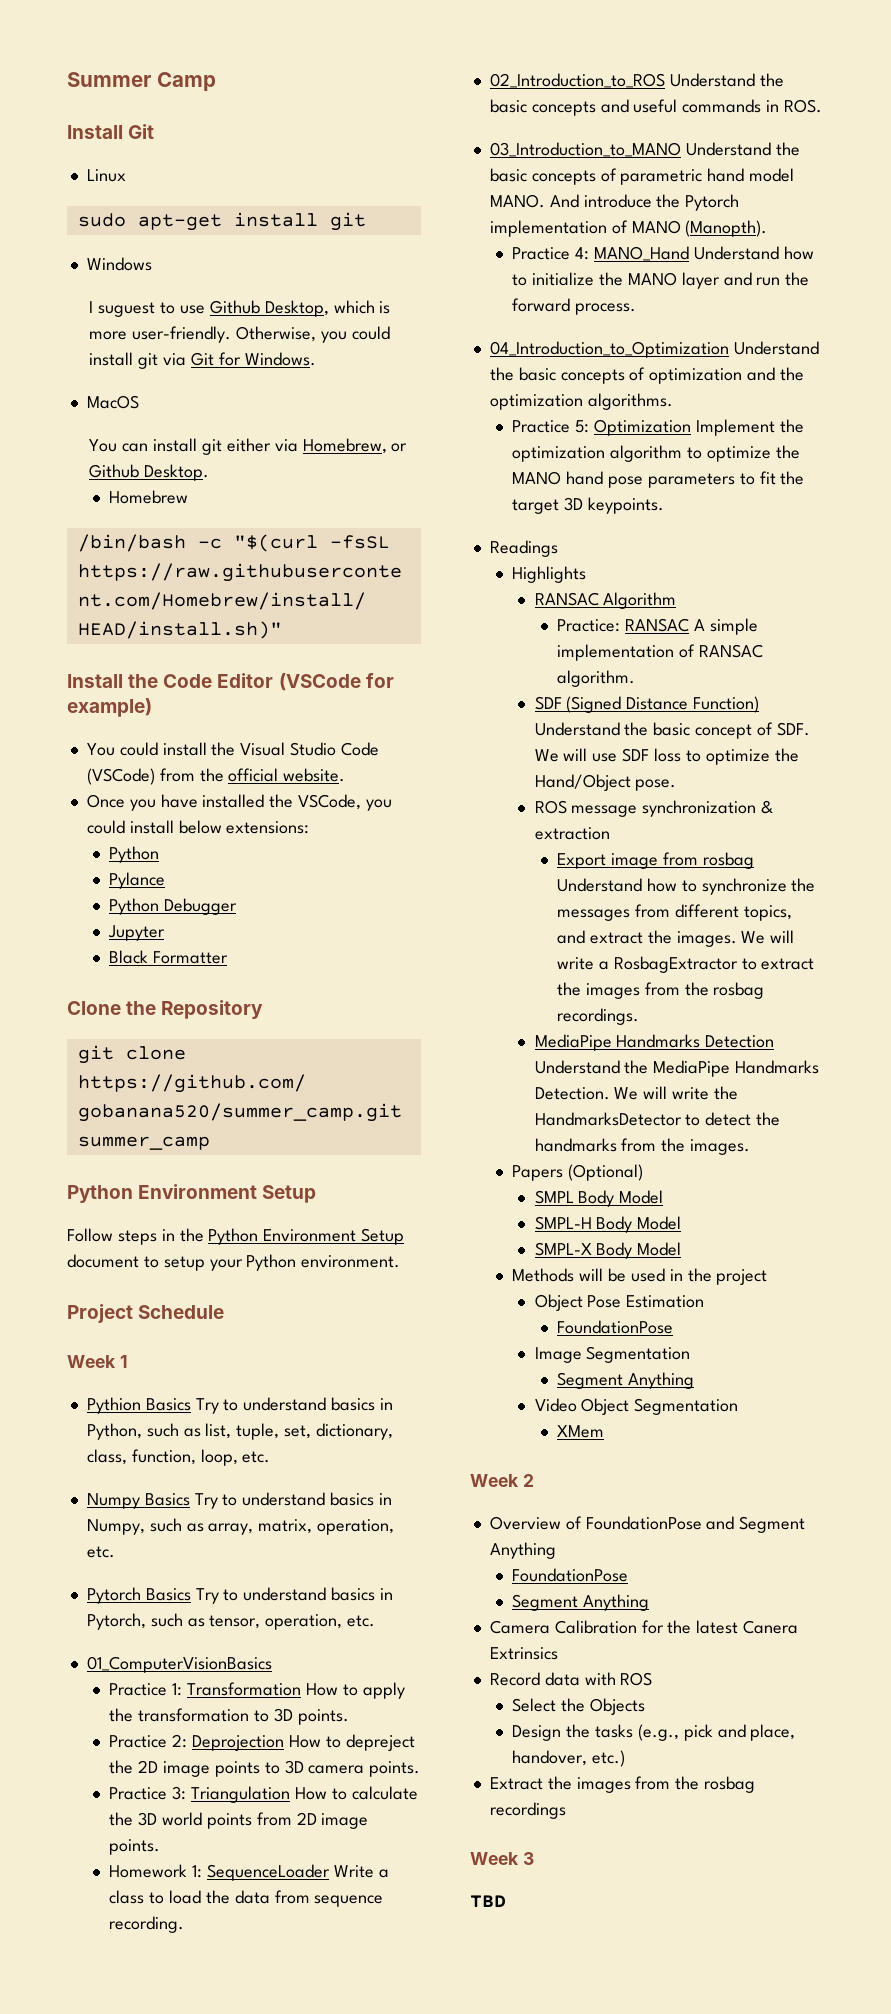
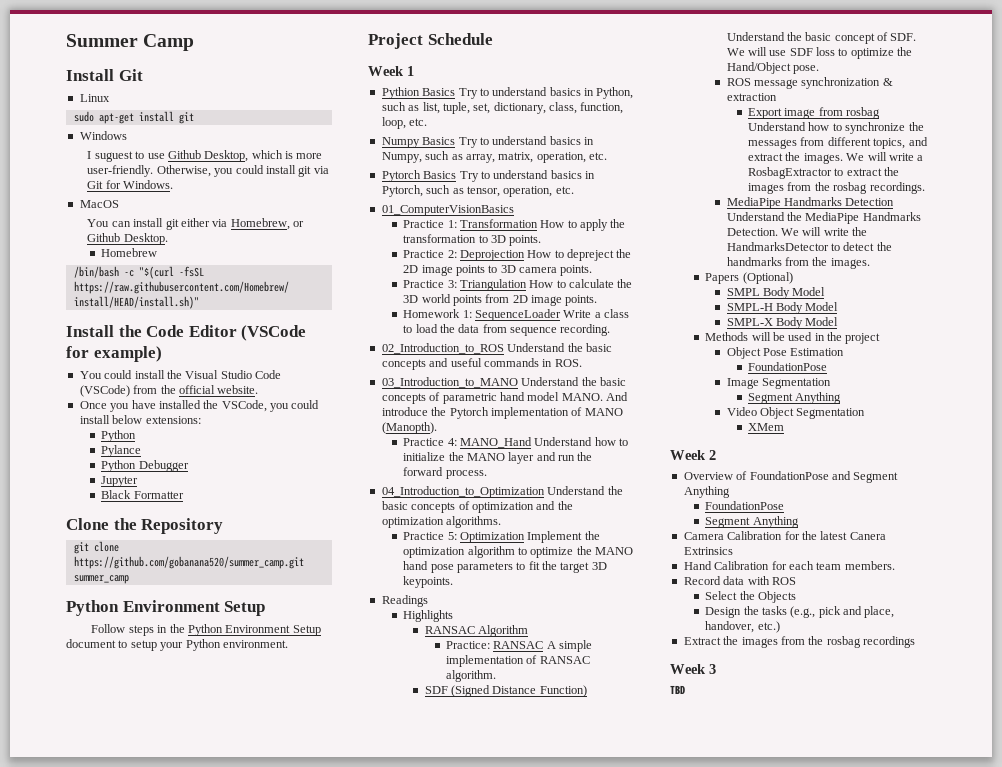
(558, 1653) none -> [683,561,895,570] // Hand Calibration for each team members.

